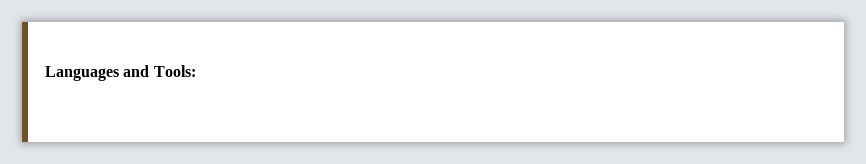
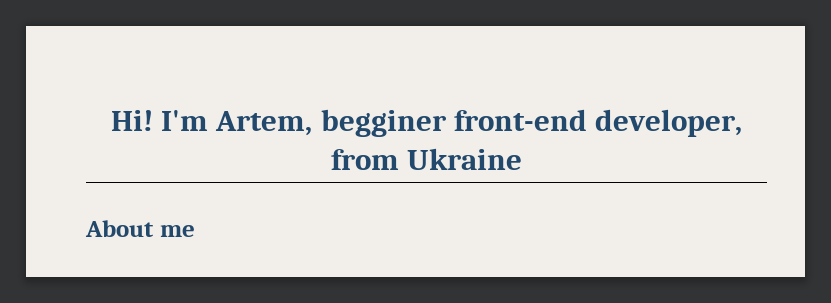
[45,65,196,81] Languages and Tools: -> [110,109,743,137] [330,148,523,170] [85,220,195,237] Hi! I'm Artem, begginer front-end developer, from Ukraine // About me

